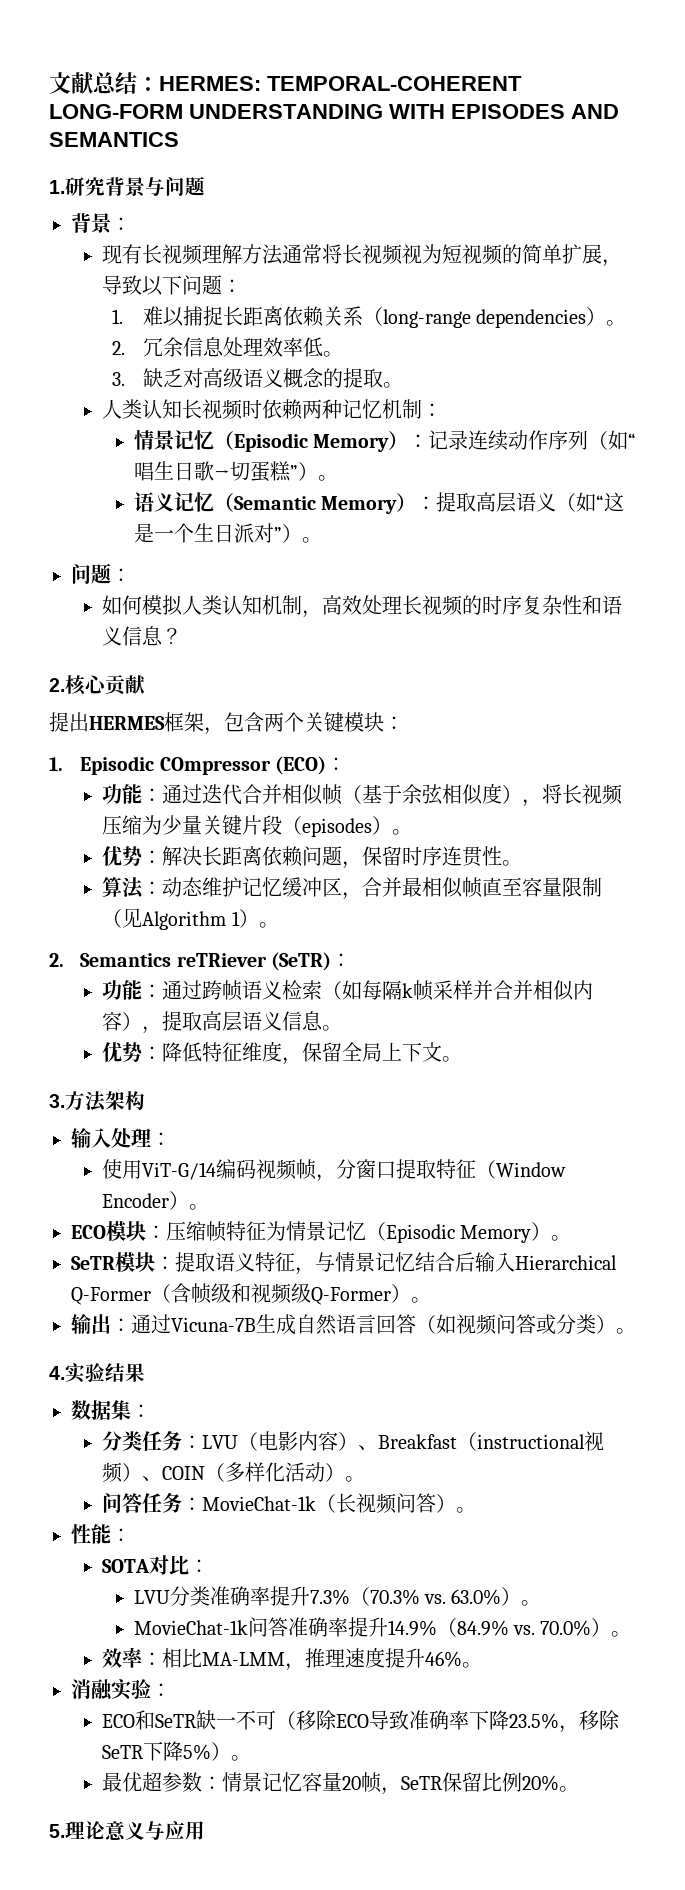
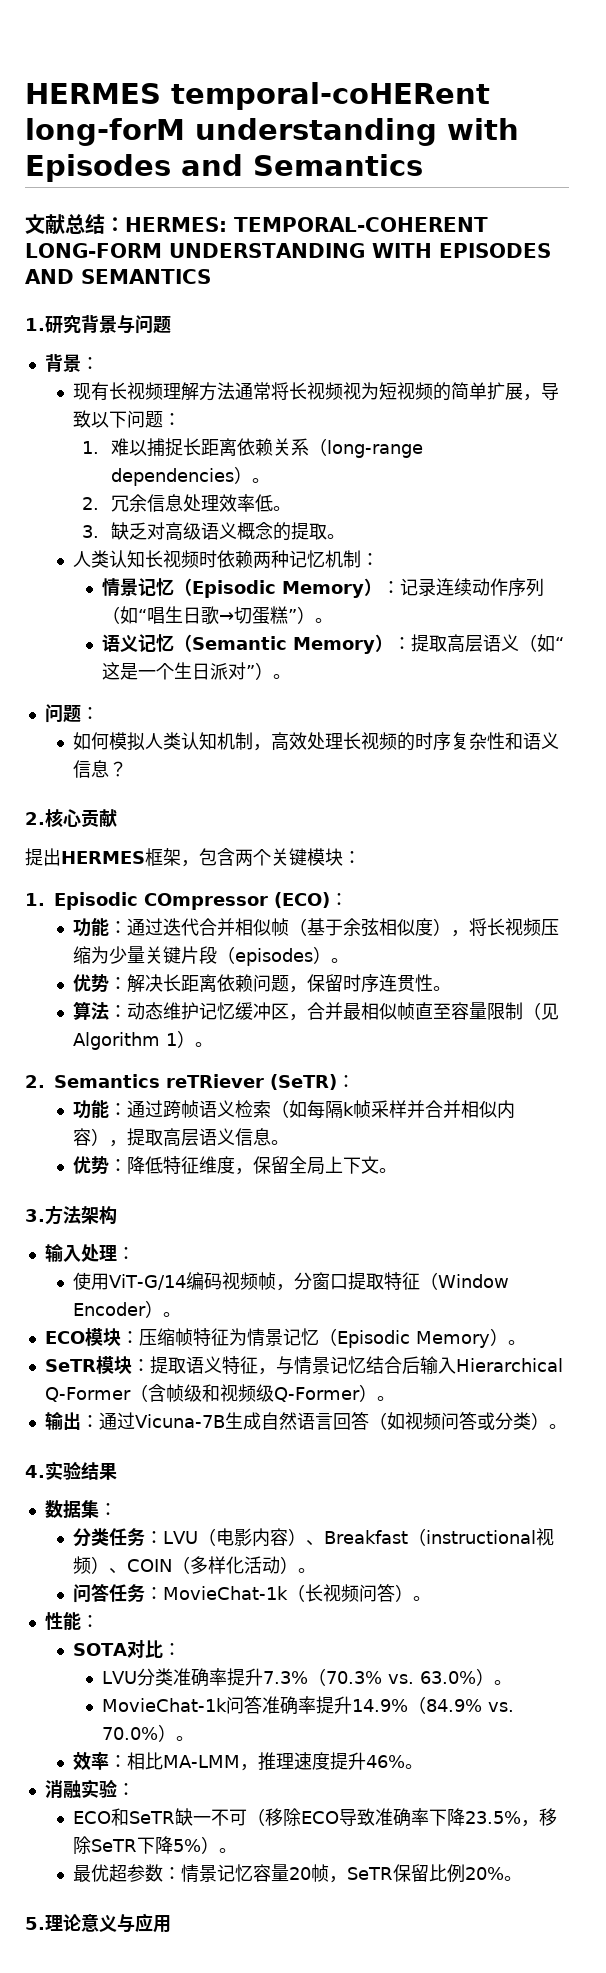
(49, 83) none -> [25,82,490,110] [25,118,519,146] [25,154,423,182] HERMES temporal-coHERent long-forM understanding with Episodes and Semantics //

